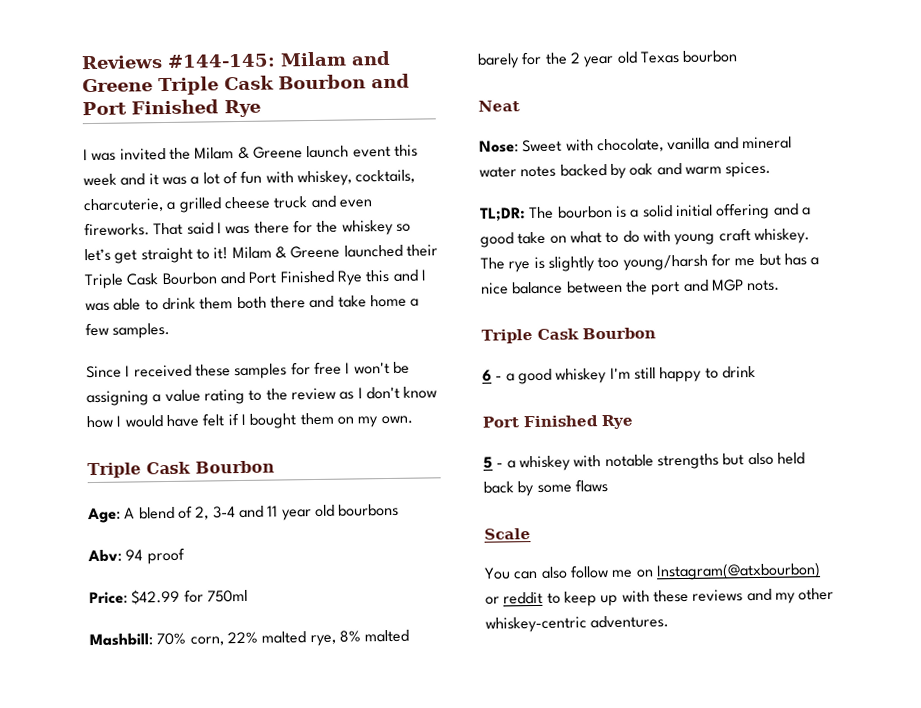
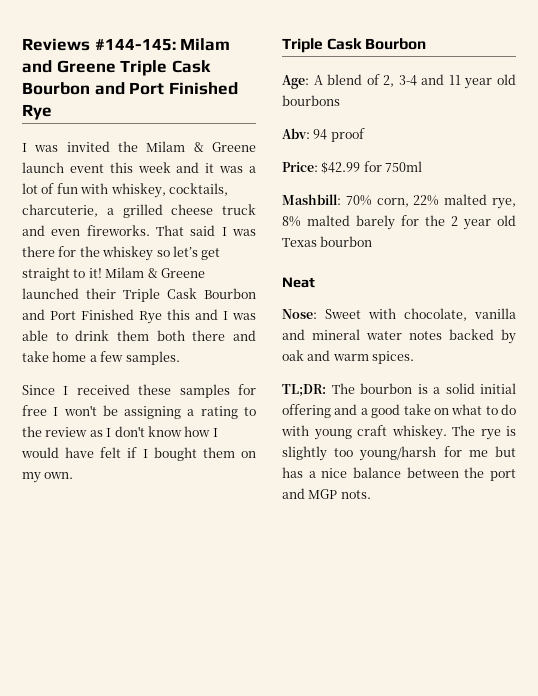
[164,389,201,403] value -> (195, 412) none
[481,327,656,344] [482,365,756,385] [482,414,634,430] [483,452,805,472] [483,479,608,497] [484,528,531,540] [484,562,821,581] [485,587,835,607] [485,615,670,633] // Triple Cask Bourbon // 6 - a good whiskey I'm still happy to drink // Port Finished Rye // 5 - a whiskey with notable strengths but also held back by some flaws // Scale // You can also follow me on Instagram(@atxbourbon) or reddit to keep up with these reviews and my other whiskey-centric adventures. -> (371, 494) none

